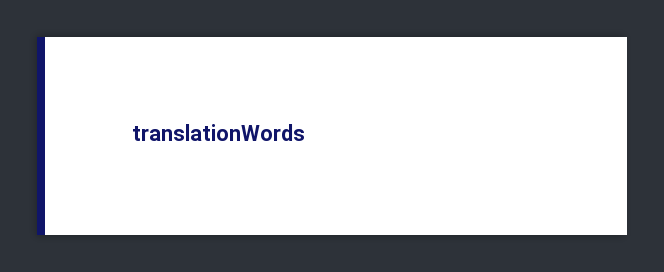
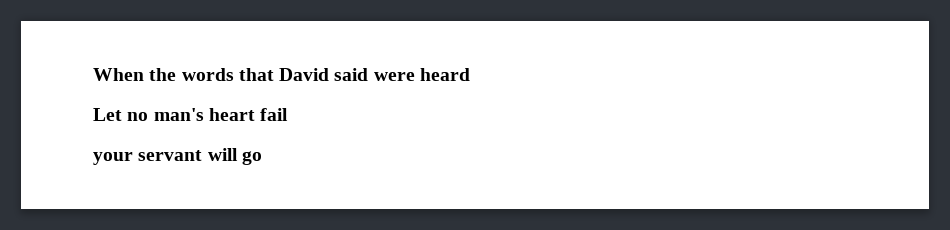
[132,124,305,141] translationWords -> [93,68,470,81] [93,108,289,121] [93,148,262,165] When the words that David said were heard // Let no man's heart fail // your servant will go

